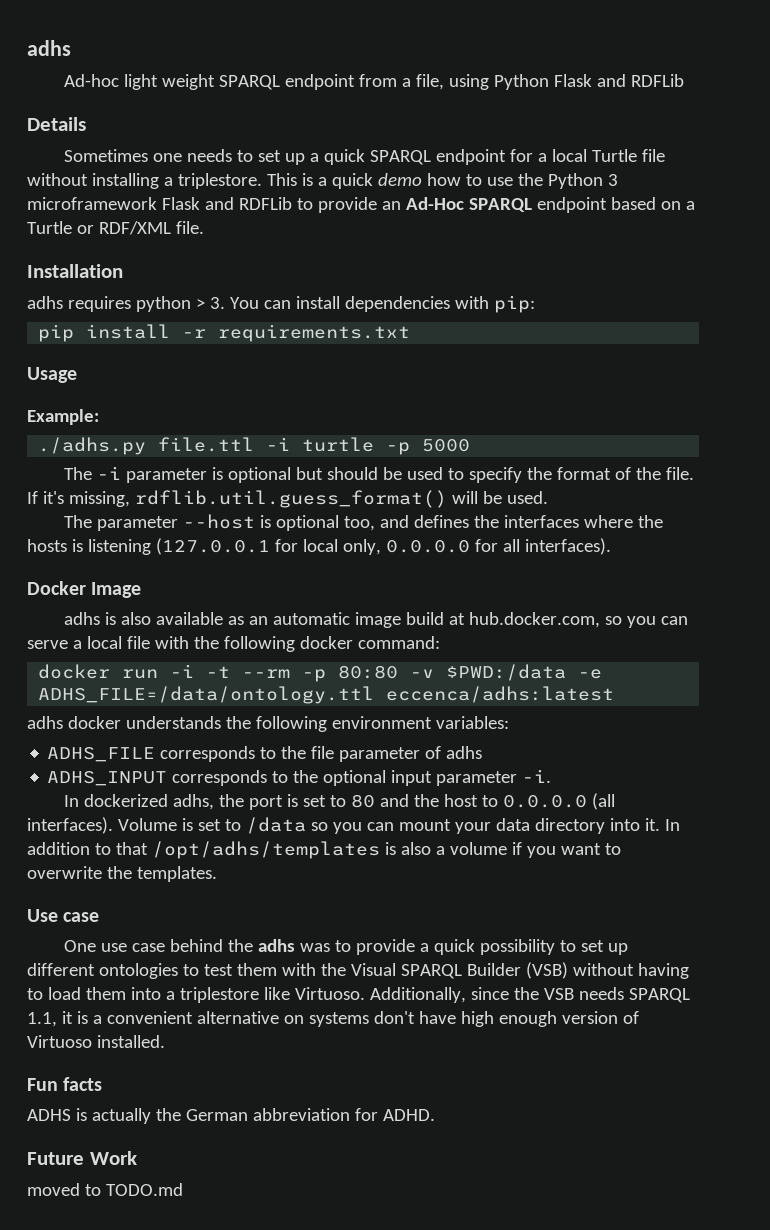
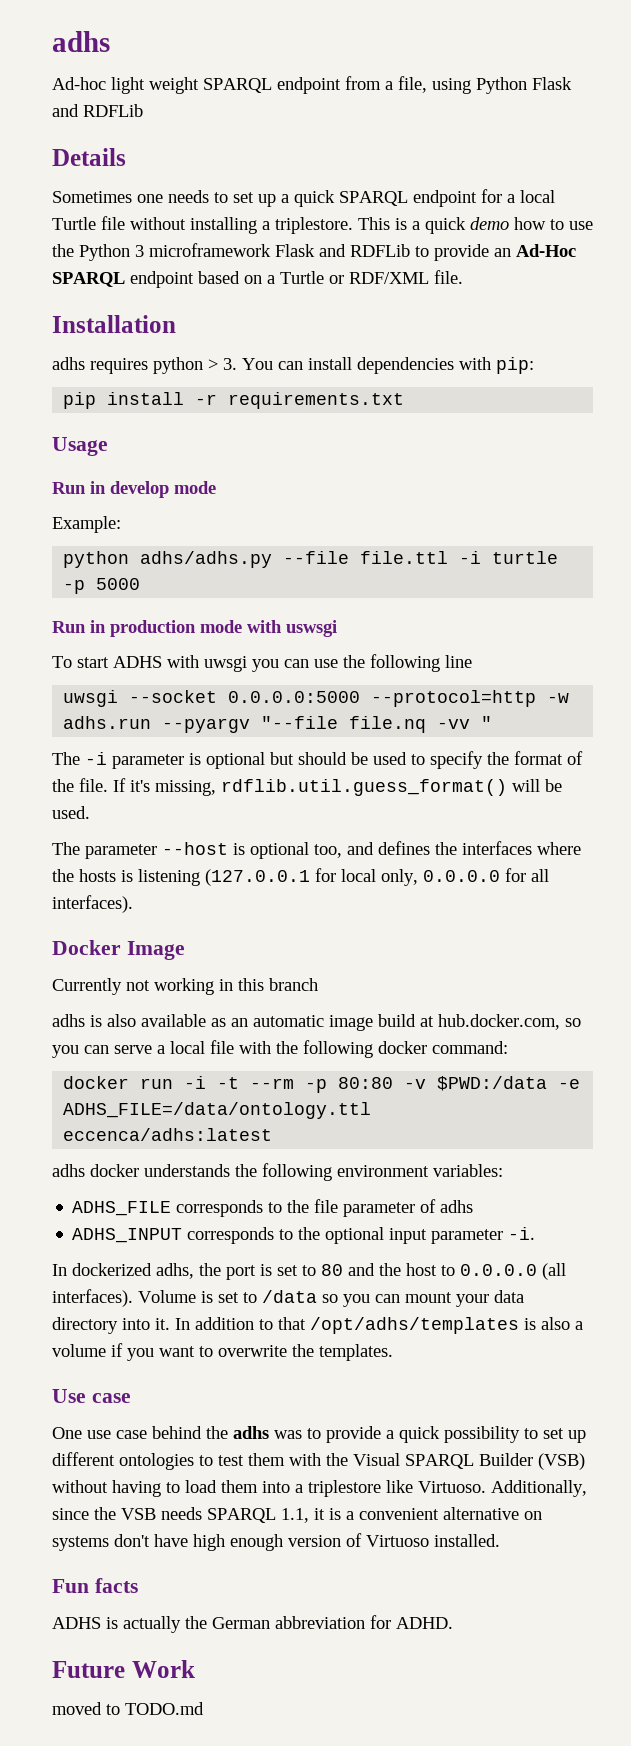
[27,409,99,425] [38,437,147,455] Example: // ./adhs.py -> [52,481,216,498] [52,516,121,533] [63,551,350,568] Run in develop mode // Example: // python adhs/adhs.py --file
(471, 445) none -> [52,620,337,637] [52,654,472,672] [63,690,570,707] [63,716,493,733] // Run in production mode with uswsgi // To start ADHS with uwsgi you can use the following line // uwsgi --socket 0.0.0.0:5000 --protocol=http -w adhs.run --pyargv "--file file.nq -vv "
(142, 590) none -> [52,978,318,995] // Currently not working in this branch

